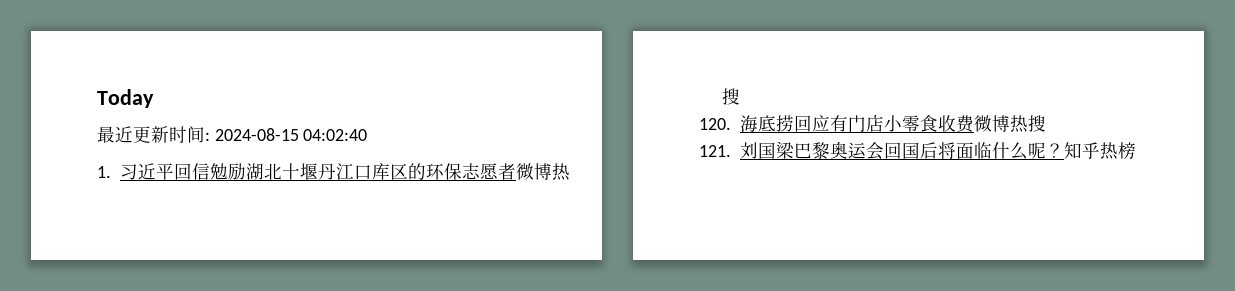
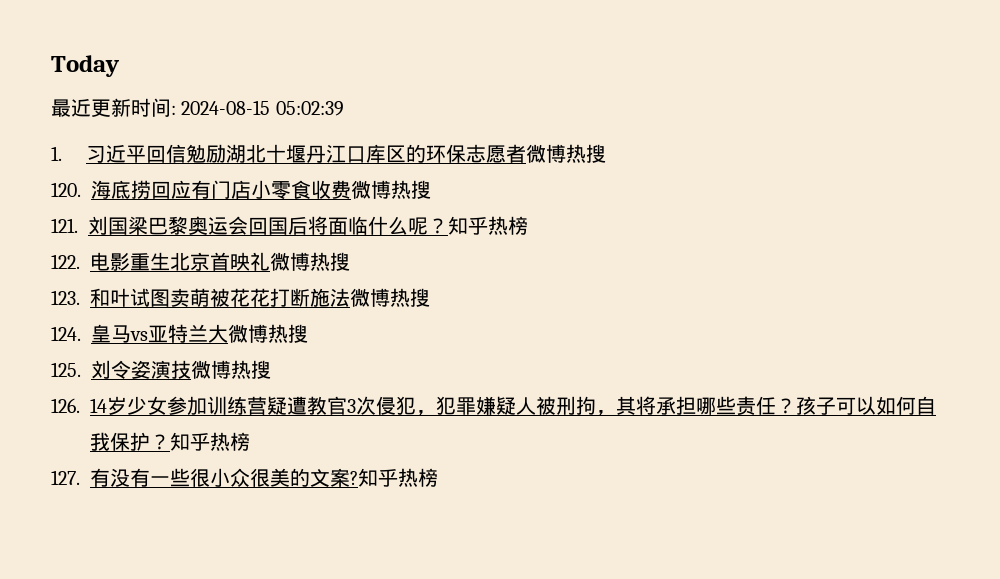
[303,129,368,141] 04:02:40 -> [275,101,344,116] 05:02:39
(1136, 151) none -> [51,252,350,271] [51,288,430,307] [51,324,308,343] [51,360,271,379] [51,396,936,416] [90,432,250,451] [51,468,438,487] // 122.电影重生北京首映礼微博热搜 // 123.和叶试图卖萌被花花打断施法微博热搜 // 124.皇马vs亚特兰大微博热搜 // 125.刘令姿演技微博热搜 // 126. 14岁少女参加训练营疑遭教官3次侵犯，犯罪嫌疑人被刑拘，其将承担哪些责任？孩子可以如何自我保护？知乎热榜 // 127.有没有一些很小众很美的文案?知乎热榜

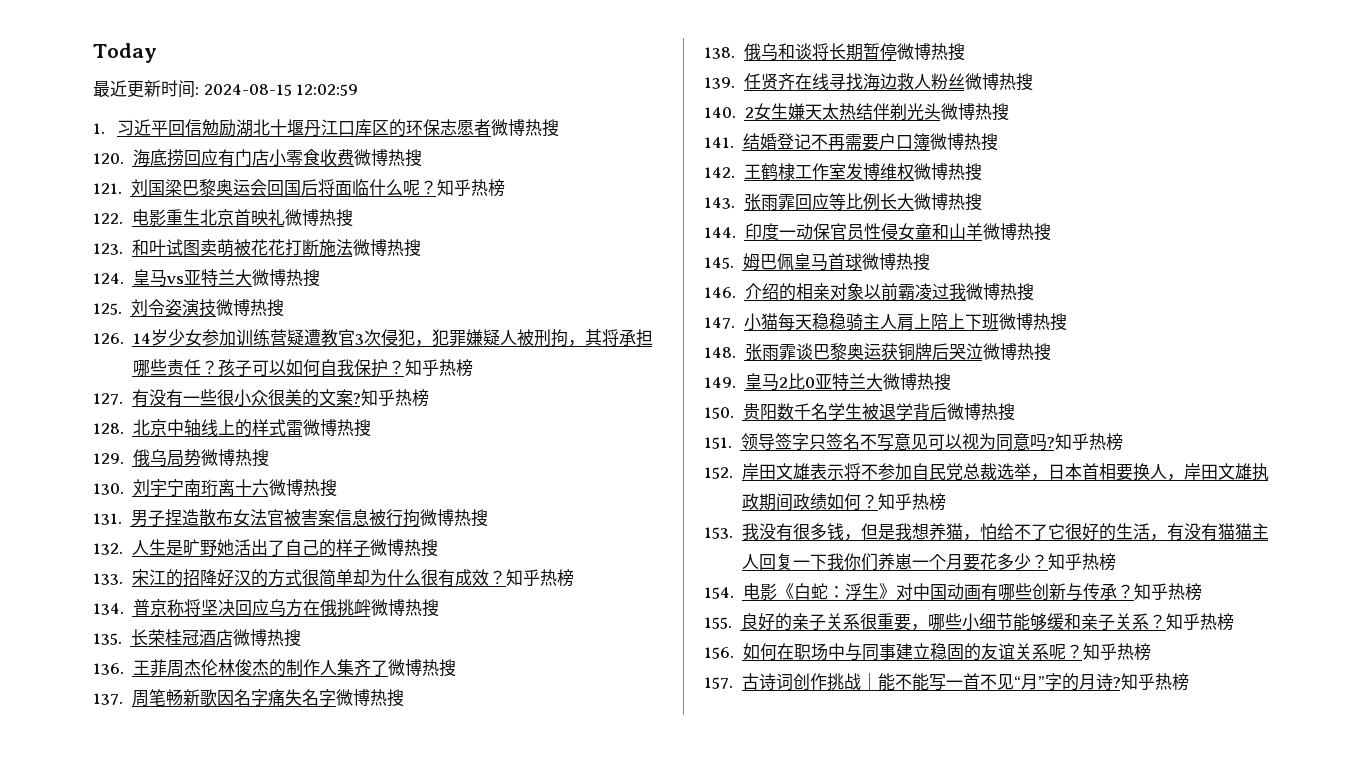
[275,101,344,116] 05:02:39 -> [296,84,359,96] 12:02:59
(438, 477) none -> [93,419,371,437] [93,449,269,467] [93,479,337,497] [93,509,488,527] [93,539,438,557] [93,569,574,587] [93,599,439,617] [93,629,301,647] [93,659,456,677] [93,689,404,707] [704,43,965,61] [704,73,1033,91] [704,103,1009,121] [704,133,998,151] [704,163,982,181] [704,193,982,211] [704,223,1051,241] [704,253,930,271] [704,283,1034,301] [704,313,1067,331] [704,343,1051,361] [704,373,951,391] [704,403,1015,421] [704,433,1123,451] [704,463,1269,481] [741,493,946,511] [704,523,1269,541] [741,553,1116,571] [704,583,1202,601] [704,613,1234,631] [704,643,1151,661] [704,673,1189,691] // 128.北京中轴线上的样式雷微博热搜 // 129.俄乌局势微博热搜 // 130.刘宇宁南珩离十六微博热搜 // 131.男子捏造散布女法官被害案信息被行拘微博热搜 // 132.人生是旷野她活出了自己的样子微博热搜 // 133.宋江的招降好汉的方式很简单却为什么很有成效？知乎热榜 // 134.普京称将坚决回应乌方在俄挑衅微博热搜 // 135.长荣桂冠酒店微博热搜 // 136.王菲周杰伦林俊杰的制作人集齐了微博热搜 // 137.周笔畅新歌因名字痛失名字微博热搜 // 138.俄乌和谈将长期暂停微博热搜 // 139.任贤齐在线寻找海边救人粉丝微博热搜 // 140. 2女生嫌天太热结伴剃光头微博热搜 // 141.结婚登记不再需要户口簿微博热搜 // 142.王鹤棣工作室发博维权微博热搜 // 143.张雨霏回应等比例长大微博热搜 // 144.印度一动保官员性侵女童和山羊微博热搜 // 145.姆巴佩皇马首球微博热搜 // 146.介绍的相亲对象以前霸凌过我微博热搜 // 147.小猫每天稳稳骑主人肩上陪上下班微博热搜 // 148.张雨霏谈巴黎奥运获铜牌后哭泣微博热搜 // 149.皇马2比0亚特兰大微博热搜 // 150.贵阳数千名学生被退学背后微博热搜 // 151.领导签字只签名不写意见可以视为同意吗?知乎热榜 // 152.岸田文雄表示将不参加自民党总裁选举，日本首相要换人，岸田文雄执政期间政绩如何？知乎热榜 // 153.我没有很多钱，但是我想养猫，怕给不了它很好的生活，有没有猫猫主人回复一下我你们养崽一个月要花多少？知乎热榜 // 154.电影《白蛇：浮生》对中国动画有哪些创新与传承？知乎热榜 // 155.良好的亲子关系很重要，哪些小细节能够缓和亲子关系？知乎热榜 // 156.如何在职场中与同事建立稳固的友谊关系呢？知乎热榜 // 157.古诗词创作挑战│能不能写一首不见“月”字的月诗?知乎热榜

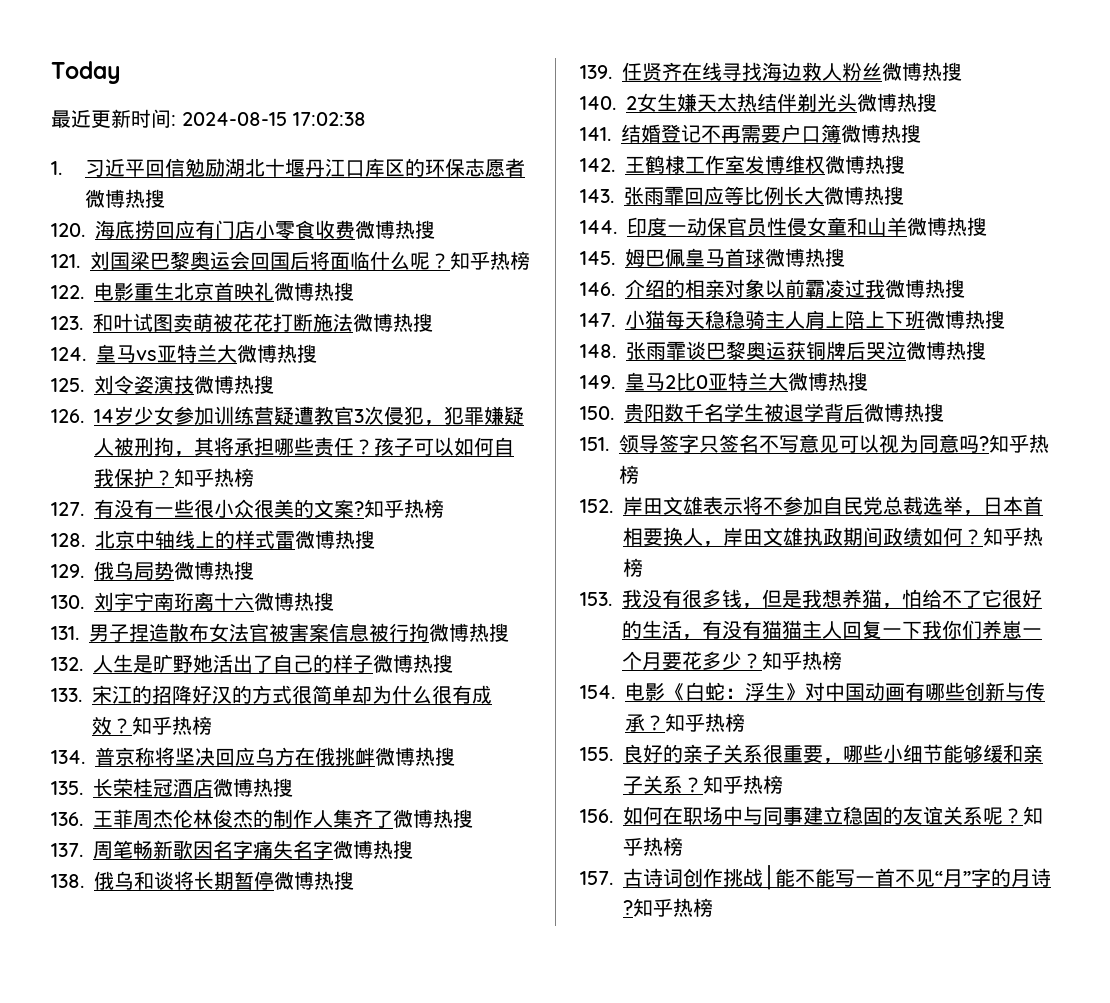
[296,84,359,96] 12:02:59 -> [293,112,366,126] 17:02:38

